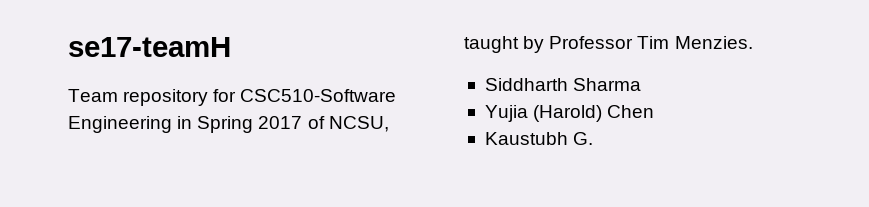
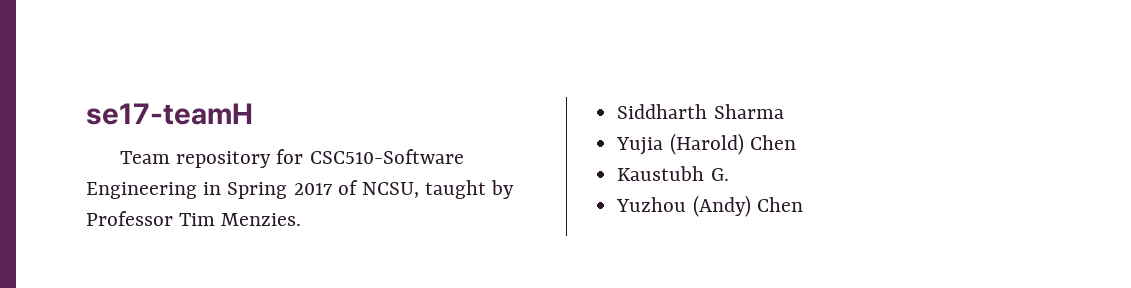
(594, 138) none -> [616,195,803,217] // Yuzhou (Andy) Chen

